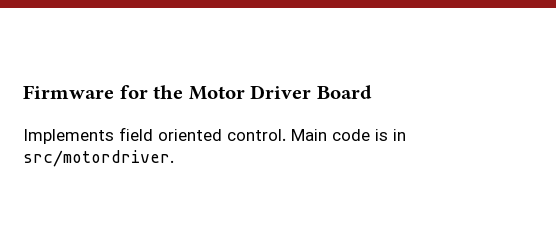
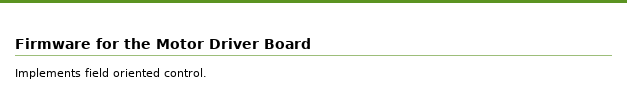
[291,129,406,141] [23,150,174,167] Main code is in src/motordriver. -> (207, 72) none

